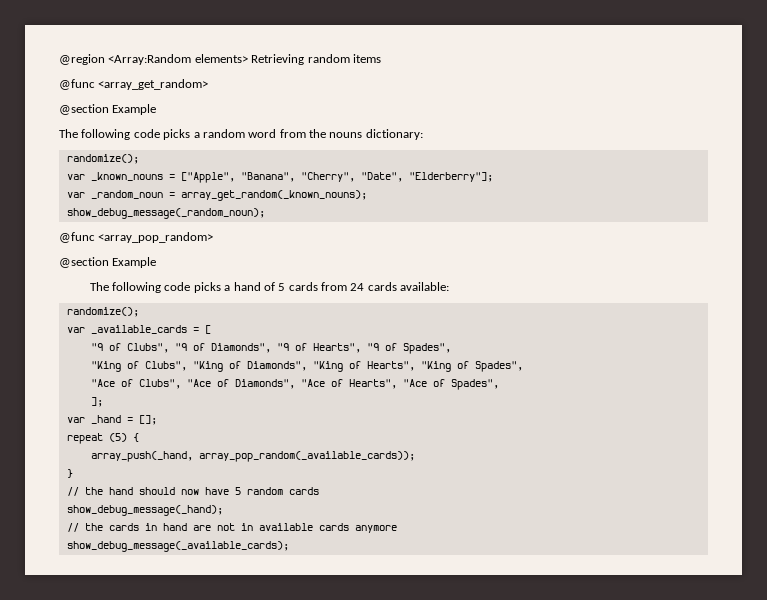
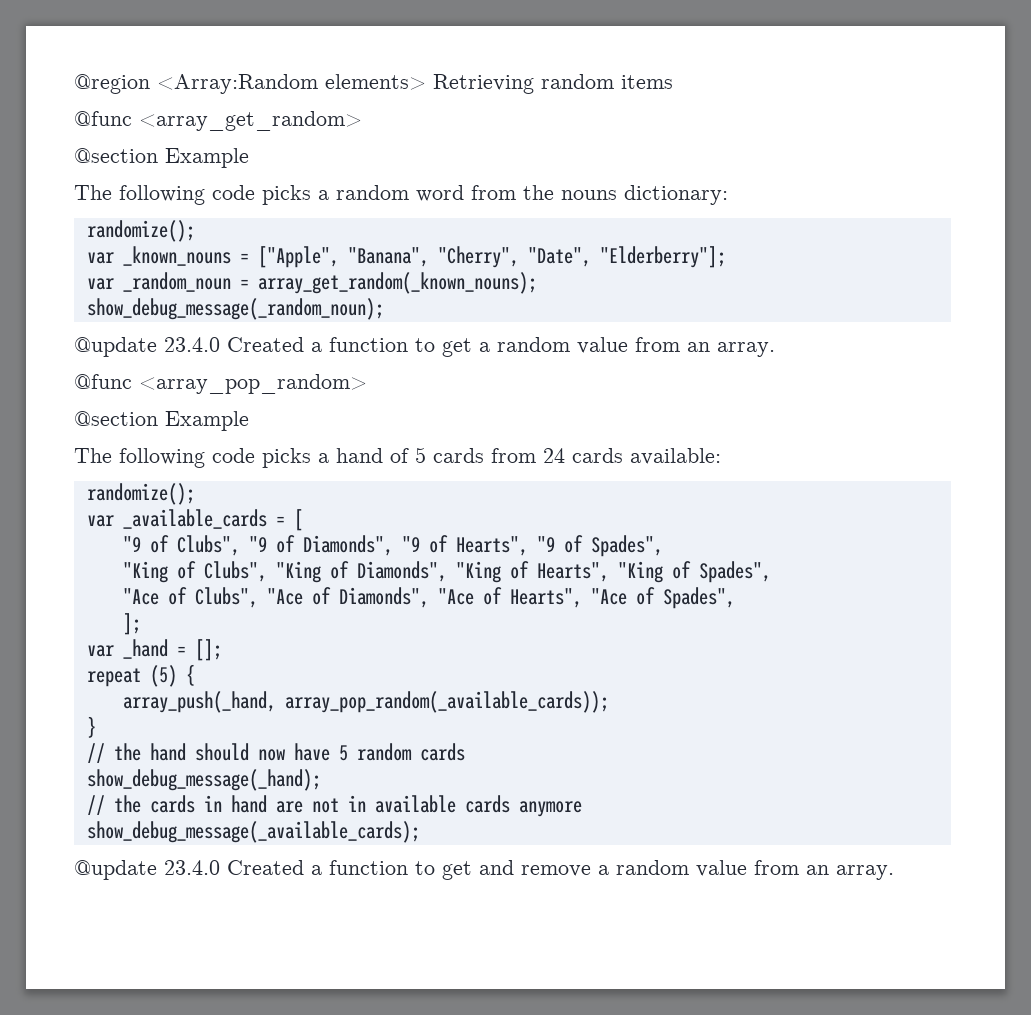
(265, 213) none -> [74,337,775,357] // @update 23.4.0 Created a function to get a random value from an array.
(289, 546) none -> [74,860,894,880] // @update 23.4.0 Created a function to get and remove a random value from an array.

